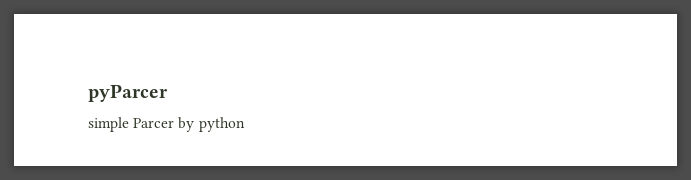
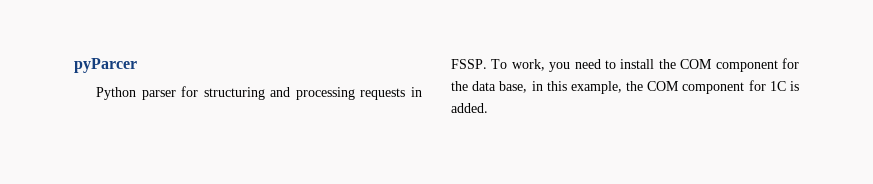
[88,117,245,132] simple Parcer by python -> [96,86,422,100] [451,58,799,72] [451,80,799,94] [451,103,488,113] Python parser for structuring and processing requests in FSSP. To work, you need to install the COM component for the data base, in this example, the COM component for 1C is added.

